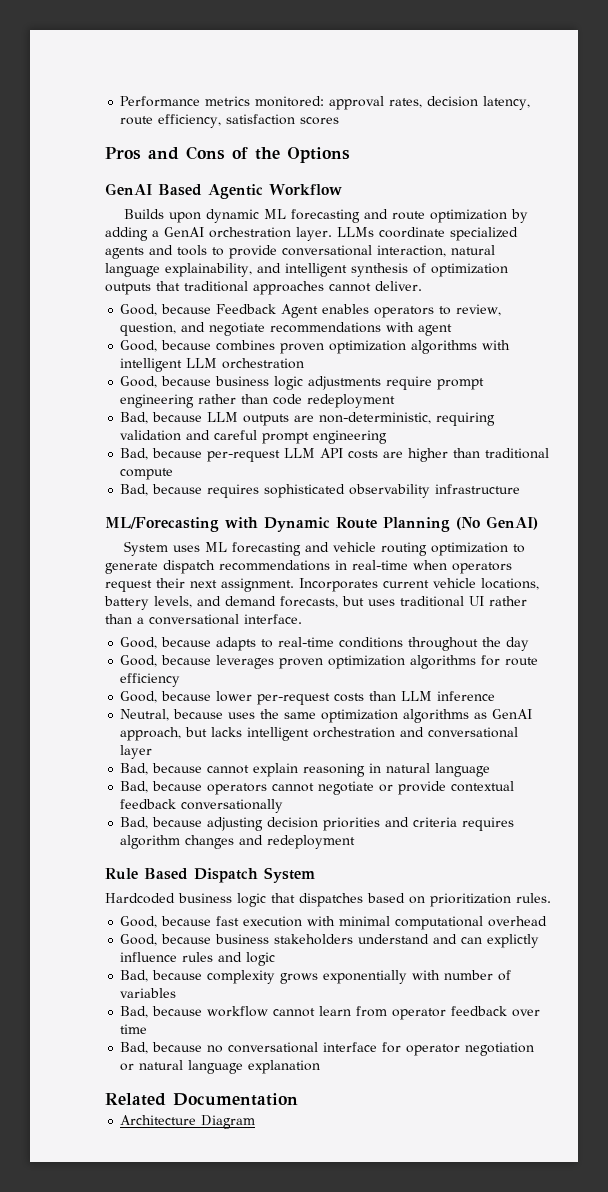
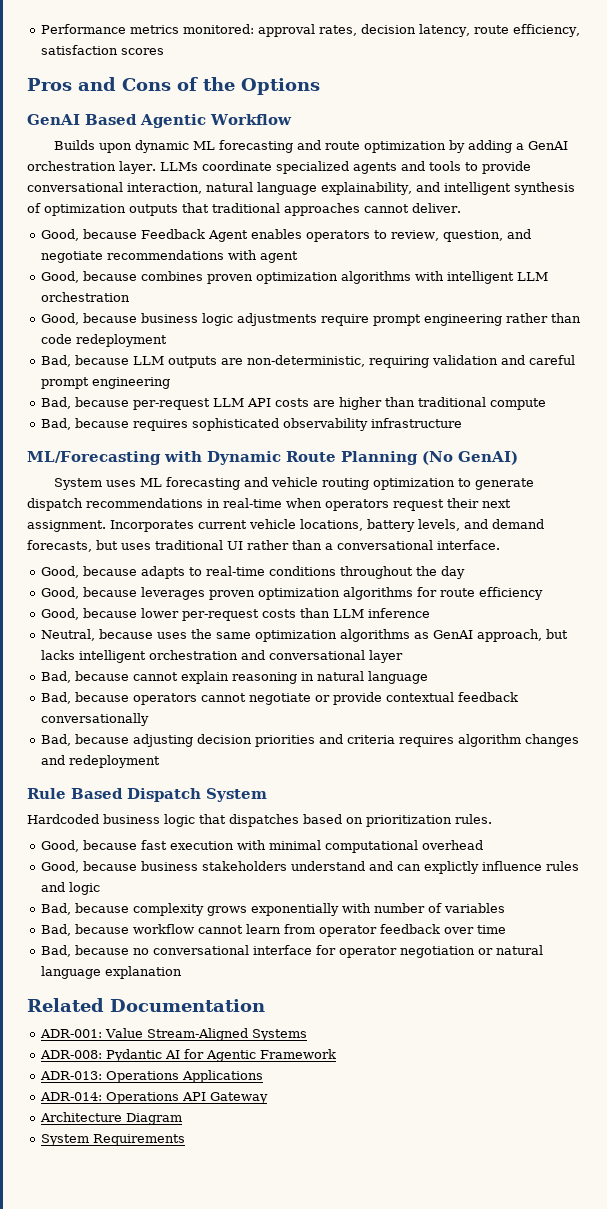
(298, 1099) none -> [40,1028,308,1041] [40,1049,337,1062] [40,1070,264,1083] [40,1092,269,1104] // ADR-001: Value Stream-Aligned Systems // ADR-008: Pydantic AI for Agentic Framework // ADR-013: Operations Applications // ADR-014: Operations API Gateway
(256, 1122) none -> [41,1134,186,1146] // System Requirements

